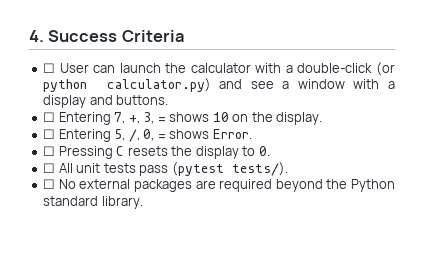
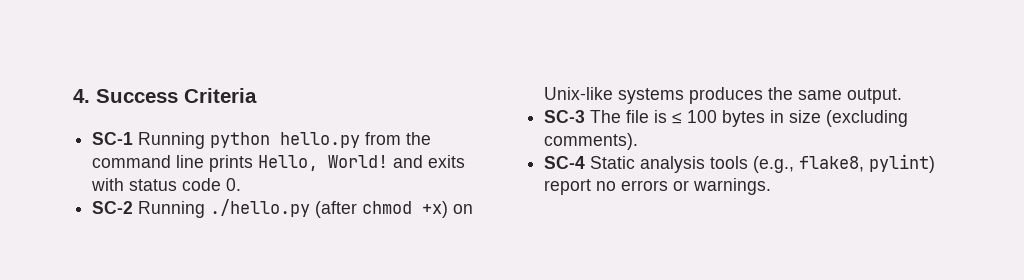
[43,62,395,76] [43,78,395,92] [43,95,169,108] [43,112,323,125] [43,129,252,142] [43,146,270,159] [43,162,288,176] [43,179,395,192] [43,196,143,209] ☐ User can launch the calculator with a double-click (or python calculator.py) and see a window with a display and buttons. // ☐ Entering 7, +, 3, = shows 10 on the display. // ☐ Entering 5, /, 0, = shows Error. // ☐ Pressing C resets the display to 0. // ☐ All unit tests pass (pytest tests/). // ☐ No external packages are required beyond the Python standard library. -> [92,132,432,149] [92,155,466,172] [91,178,242,191] [92,199,474,218] [544,87,903,104] [544,110,909,127] [544,133,639,150] [544,154,936,173] [544,178,772,195] SC-1 Running python hello.py from the command line prints Hello, World! and exits with status code 0. // SC-2 Running ./hello.py (after chmod +x) on Unix-like systems produces the same output. // SC-3 The file is ≤ 100 bytes in size (excluding comments). // SC-4 Static analysis tools (e.g., flake8, pylint) report no errors or warnings.

